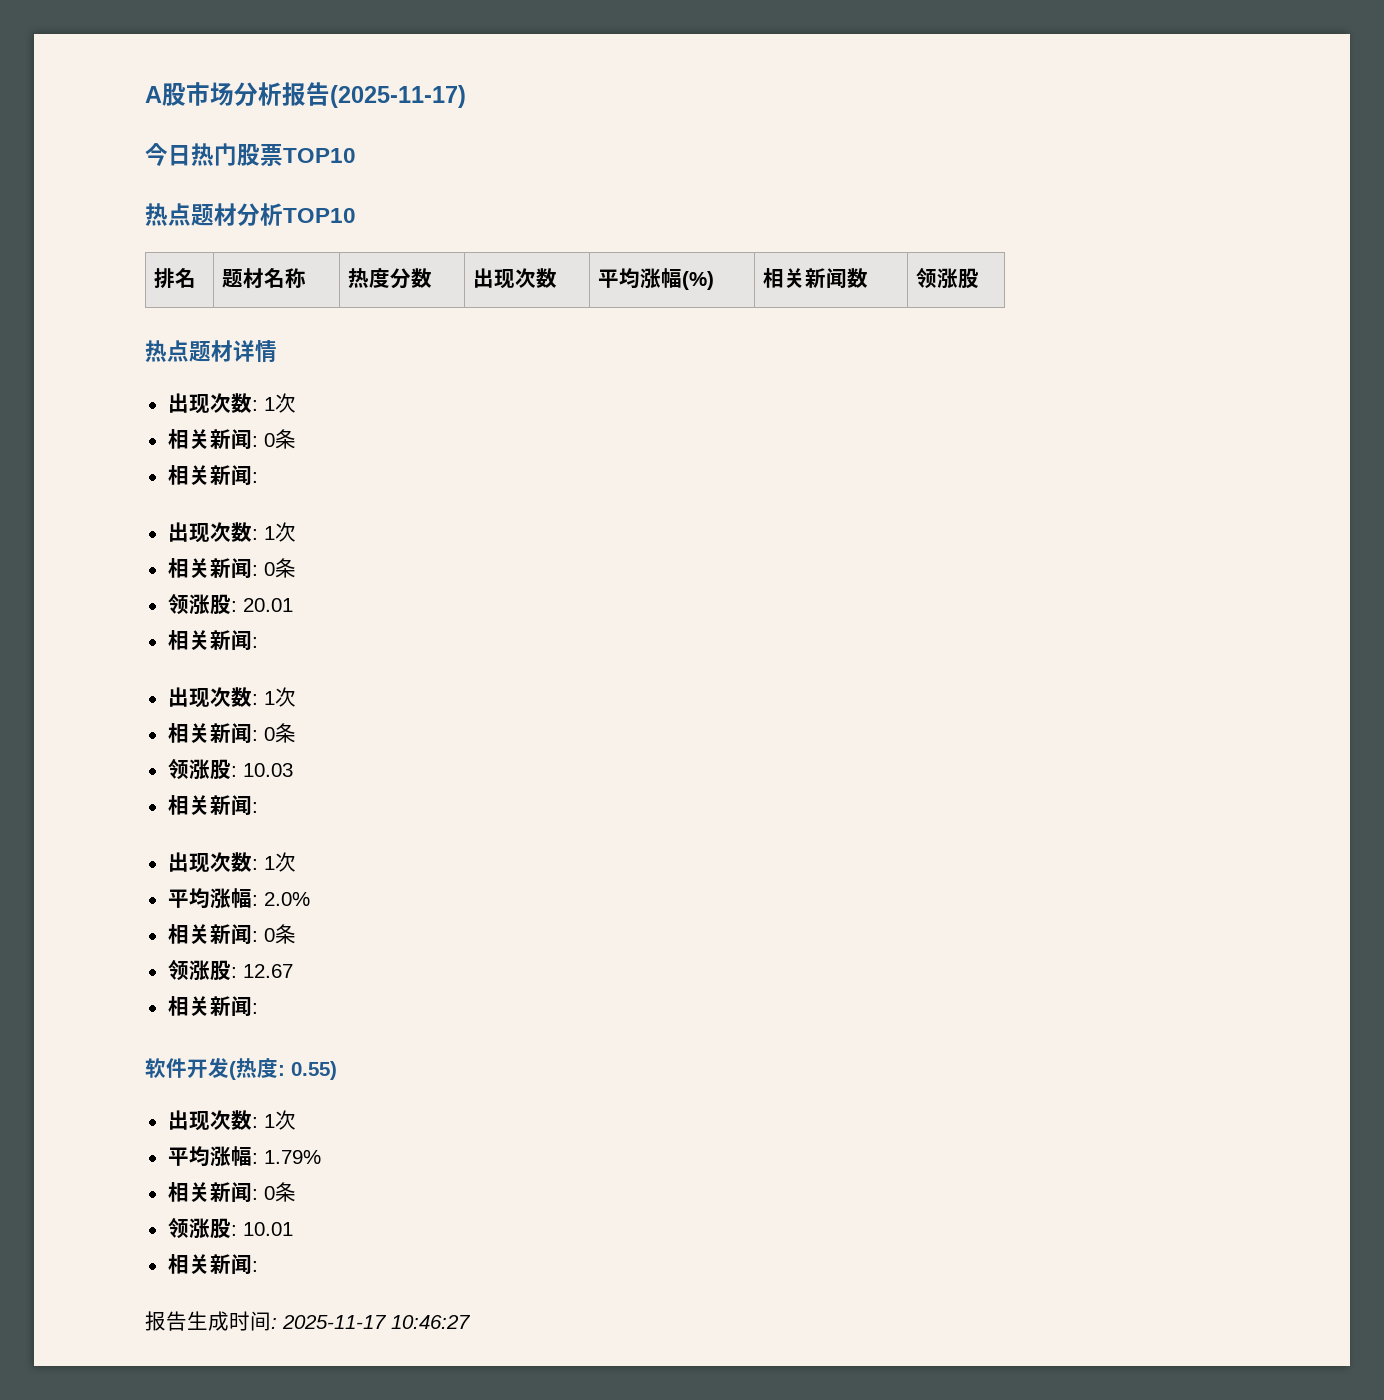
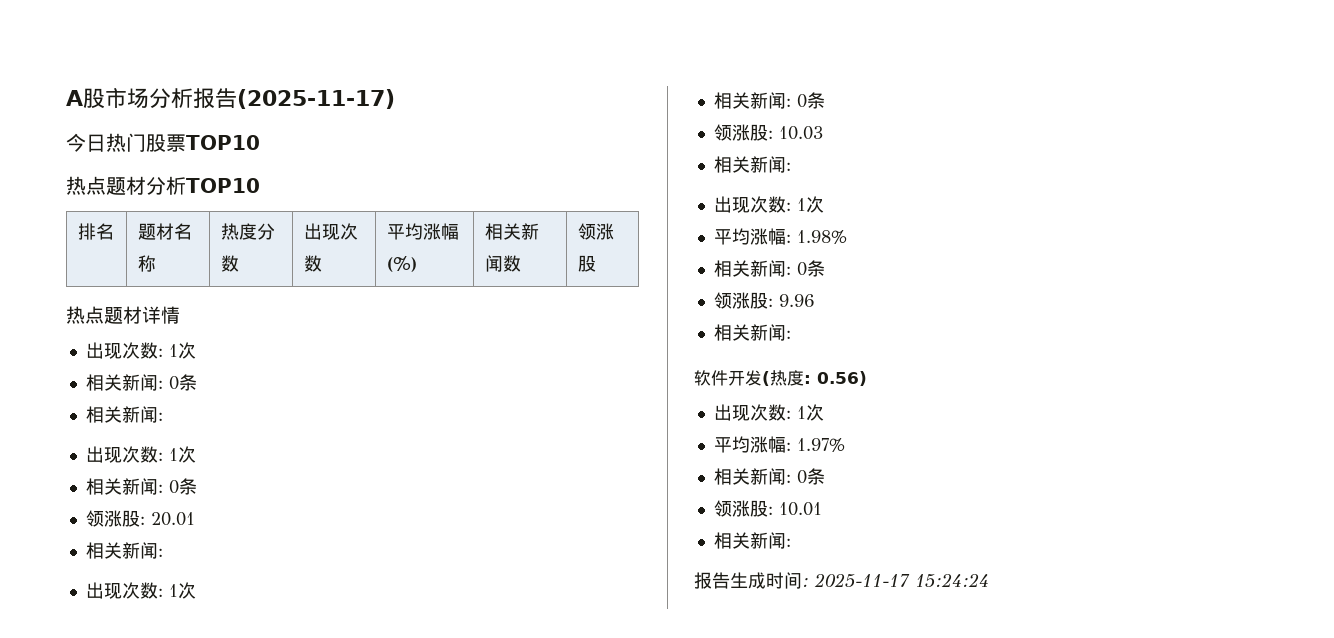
[263,892,310,906] [167,924,296,945] [167,960,293,981] 2.0% // 相关新闻: 0条 // 领涨股: 12.67 -> [796,230,847,244] [713,260,825,277] [713,292,815,309] 1.98% // 相关新闻: 0条 // 领涨股: 9.96
[291,1061,337,1080] [167,1110,296,1131] [167,1146,321,1167] 0.55) // 出现次数: 1次 // 平均涨幅: 1.79% -> [817,371,867,386] [713,404,824,421] [713,436,845,453] 0.56) // 出现次数: 1次 // 平均涨幅: 1.97%
[391,1315,471,1329] 10:46:27 -> [915,573,989,588] 15:24:24

